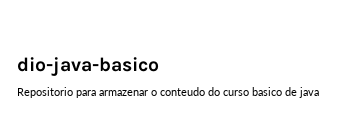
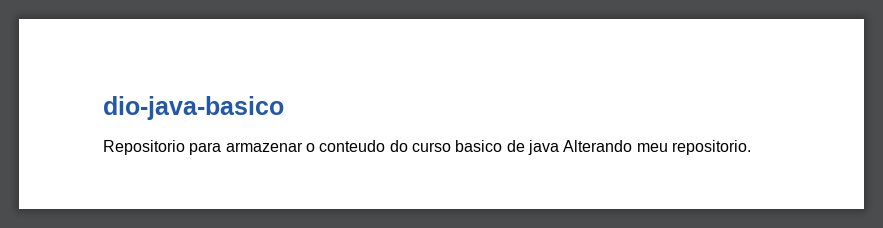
(319, 92) none -> [563,140,751,155] Alterando meu repositorio.

